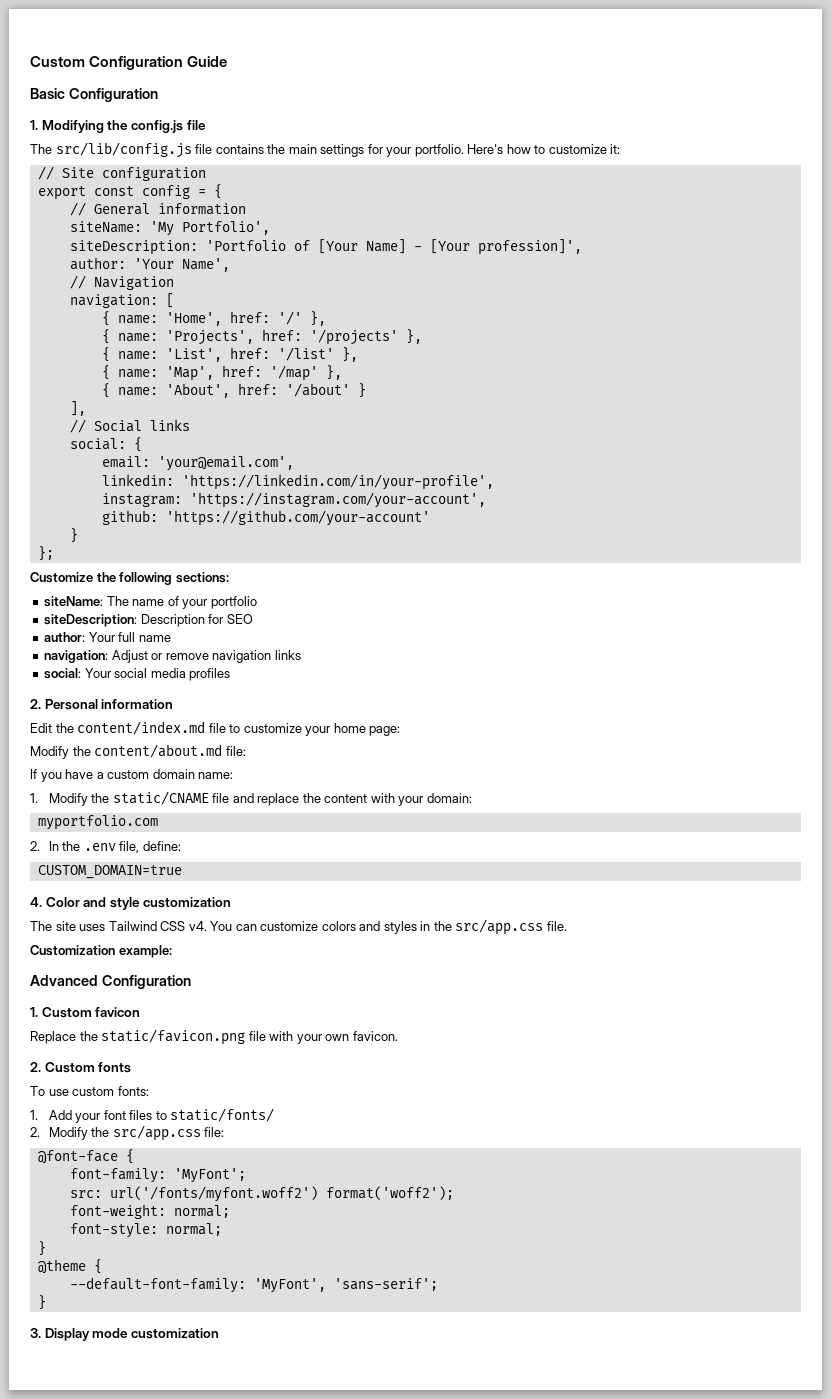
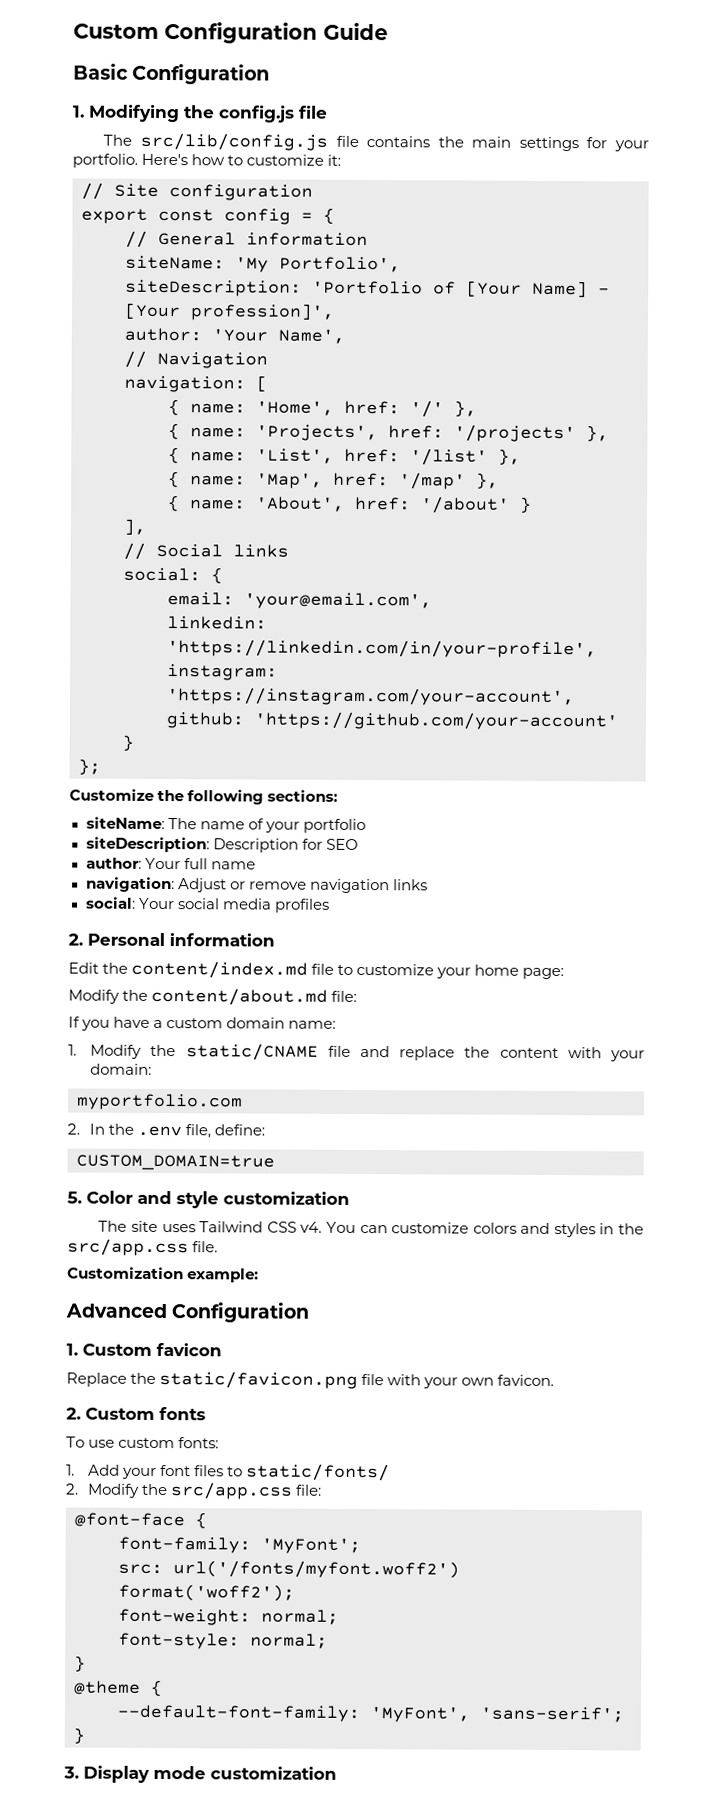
[30,897,42,907] 4. -> [67,1191,82,1204] 5.

